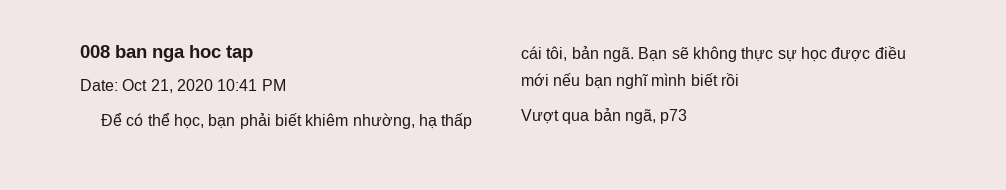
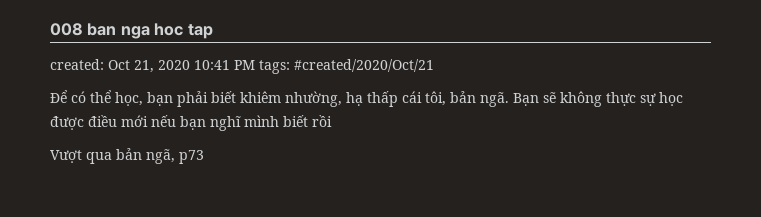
[80,79,118,91] Date: -> [50,59,104,70] created:
(286, 85) none -> [259,59,434,74] tags: #created/2020/Oct/21

